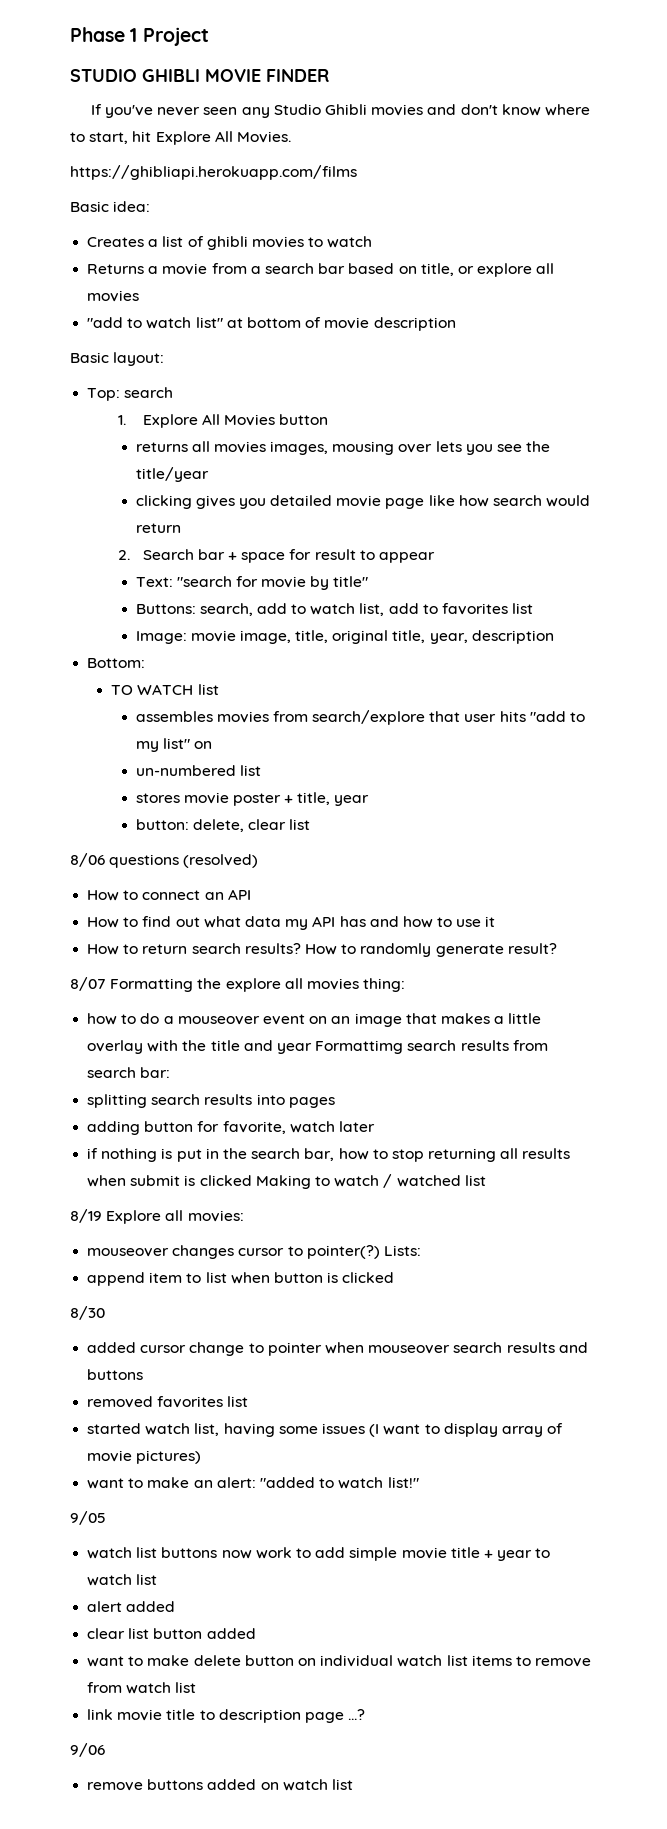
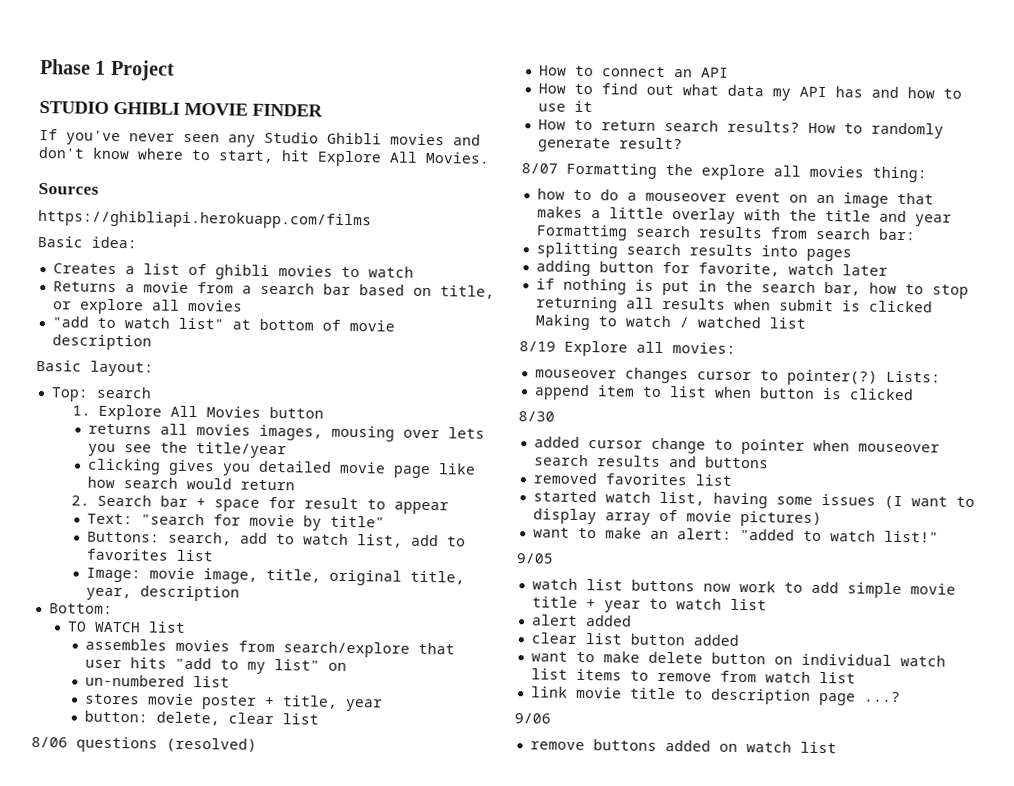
(291, 137) none -> [38,183,99,195] // Sources

